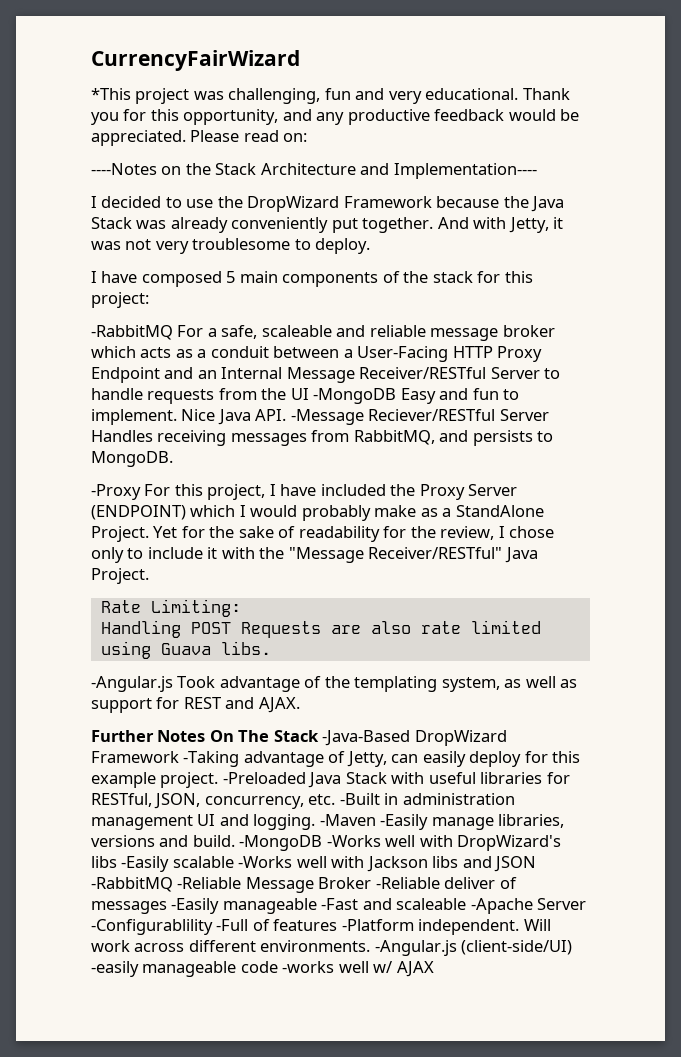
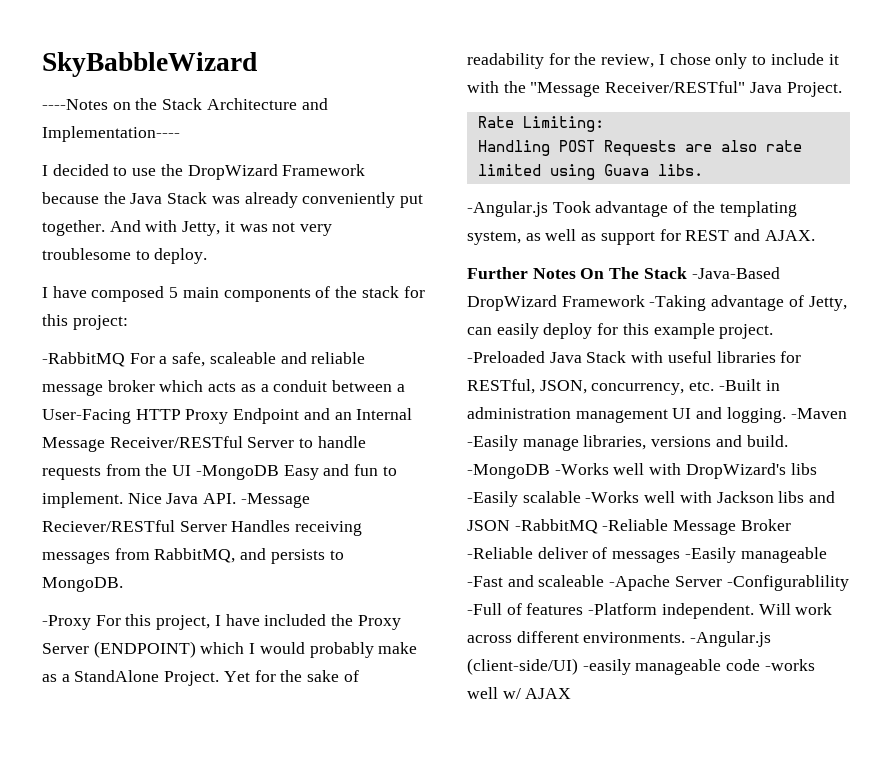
[91,50,300,71] [91,88,570,104] [91,109,580,125] [91,130,308,146] CurrencyFairWizard // *This project was challenging, fun and very educational. Thank you for this opportunity, and any productive feedback would be appreciated. Please read on: -> [42,52,257,77] SkyBabbleWizard

